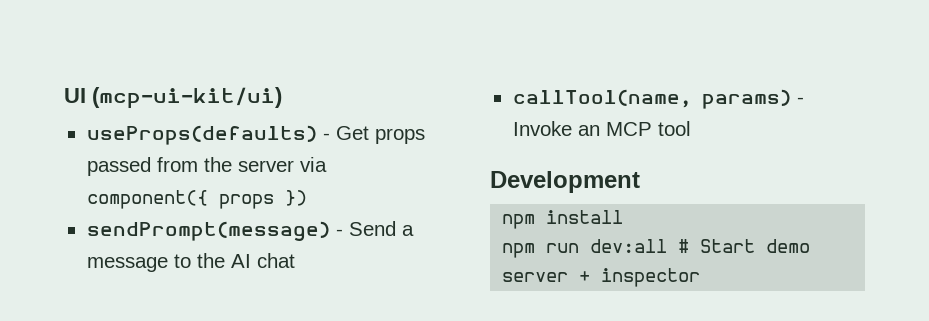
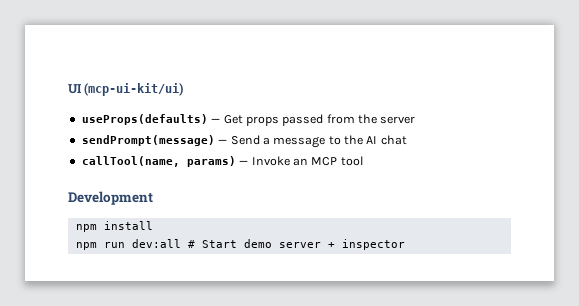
[322,133,330,140] - -> [211,118,221,123] —
[299,157,327,172] [86,190,307,209] via component({ props }) -> (416, 120) none
[335,229,343,236] - -> [218,139,228,144] —
[796,97,804,104] - -> [239,160,249,165] —

